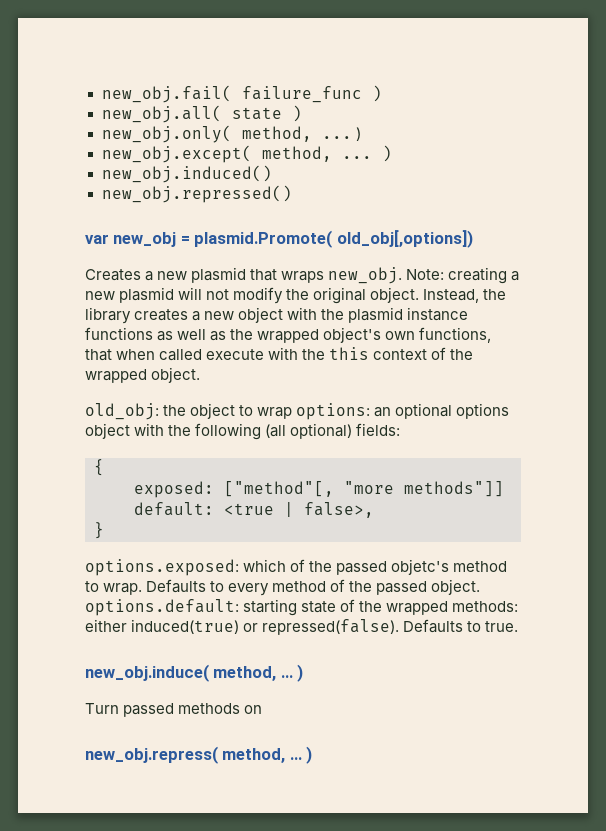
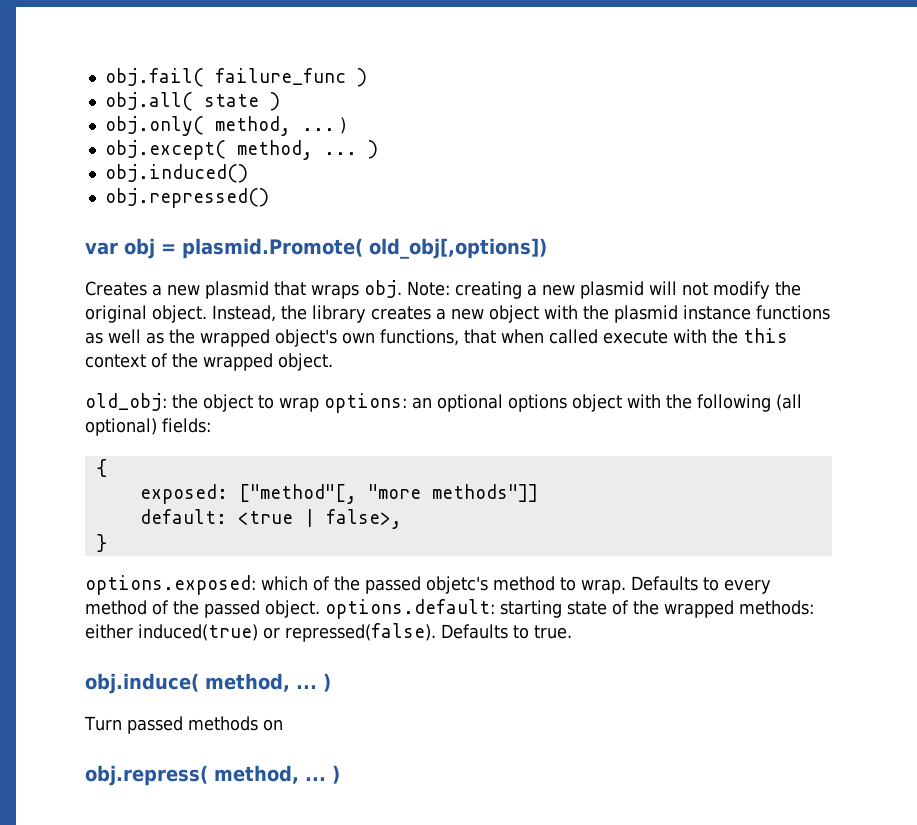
[101,85,232,103] new_obj.fail( -> [104,68,204,87] obj.fail(
[101,105,222,123] new_obj.all( -> [104,92,193,111] obj.all(
[101,125,361,143] [101,145,392,163] [101,165,272,183] [101,185,292,203] new_obj.only( method, ... ) // new_obj.except( method, ... ) // new_obj.induced() // new_obj.repressed() -> [104,116,346,136] [104,140,378,160] [104,164,248,183] [104,188,269,208] obj.only( method, ... ) // obj.except( method, ... ) // obj.induced() // obj.repressed()
[113,232,177,247] new_obj -> [124,238,155,259] obj
[328,267,403,284] new_obj. -> [364,280,402,298] obj.
[85,664,209,682] new_obj.induce( -> [85,673,199,694] obj.induce(
[85,746,218,764] new_obj.repress( -> [85,765,208,786] obj.repress(

